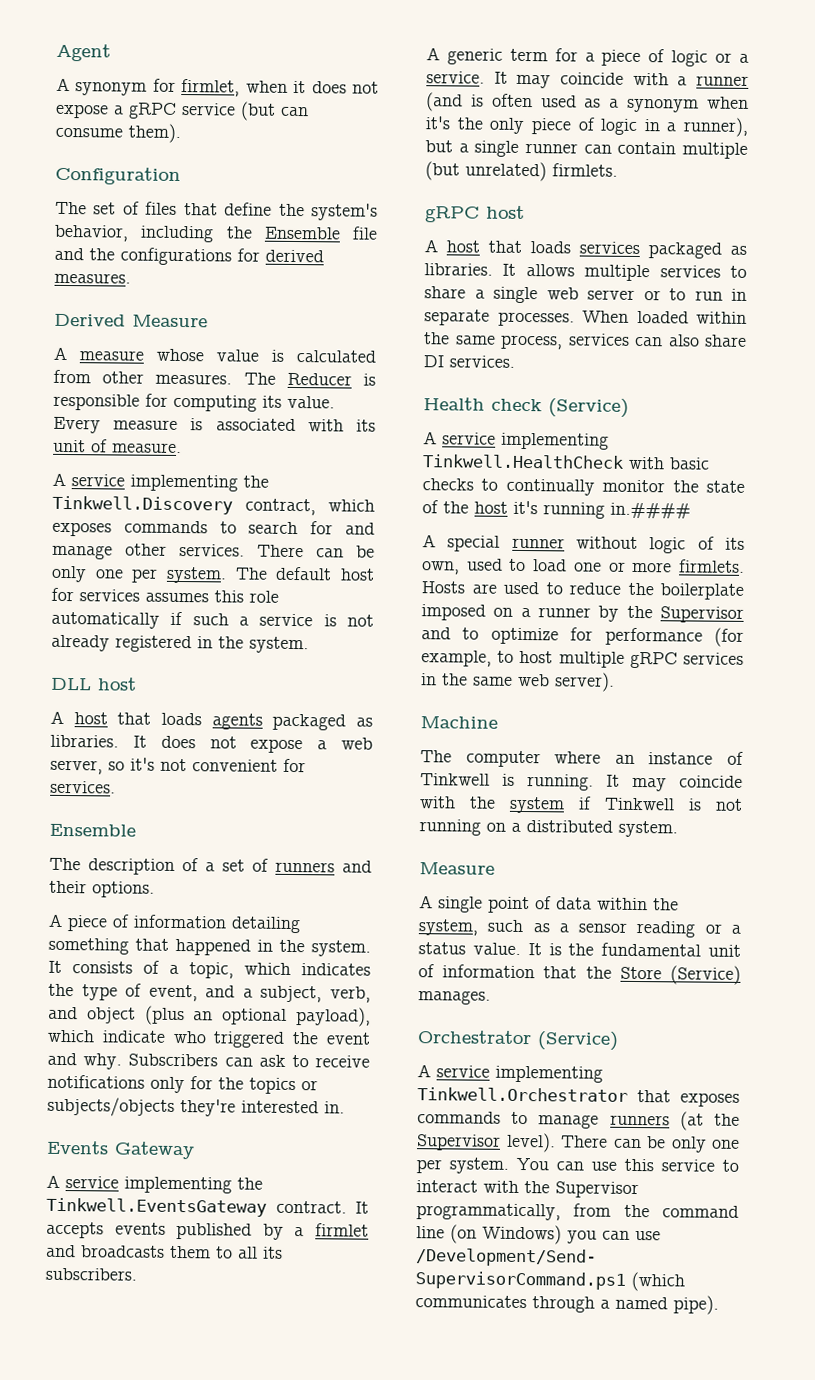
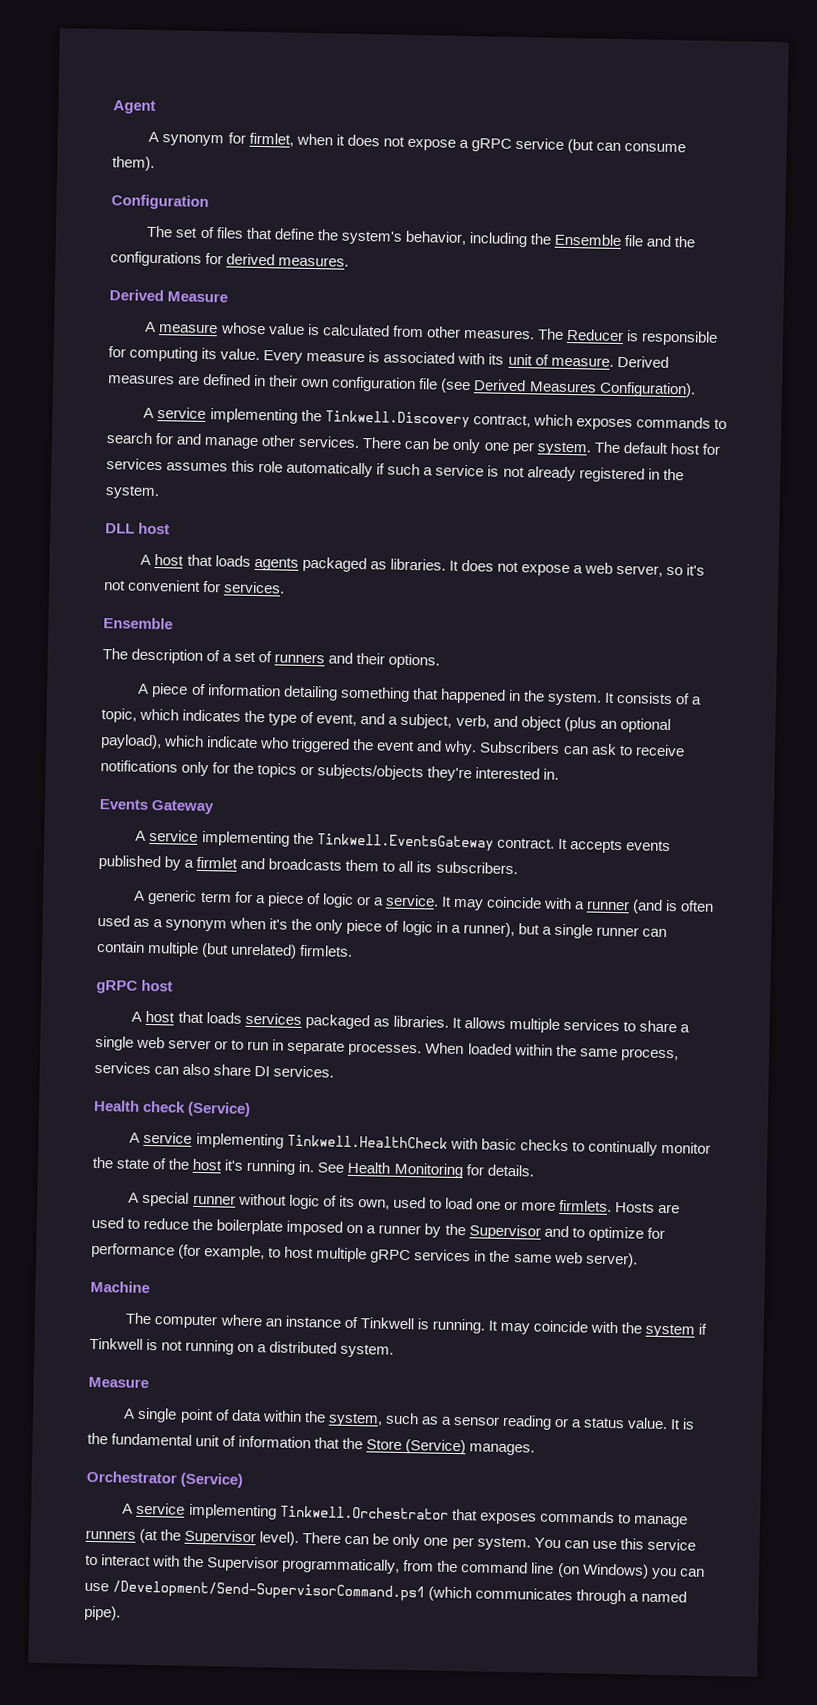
(182, 448) none -> [616,355,669,368] [108,373,696,398] Derived measures are defined in their own configuration file (see Derived Measures Configuration).
[610,501,691,520] in.#### -> [298,1160,534,1179] in. See Health Monitoring for details.

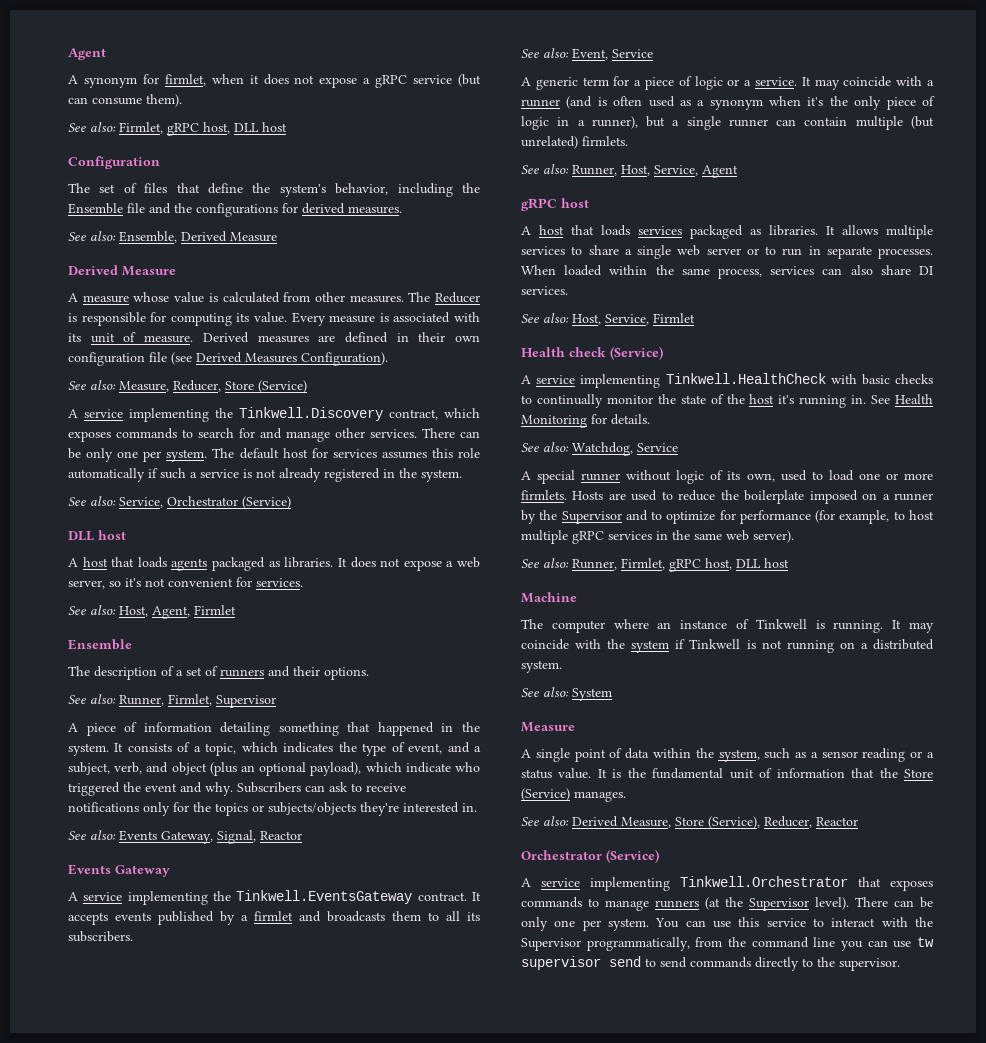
(155, 163) none -> [68,122,287,136] // See also: Firmlet, gRPC host, DLL host
(350, 261) none -> [68,231,277,243] // See also: Ensemble, Derived Measure
(696, 389) none -> [68,380,307,393] // See also: Measure, Reducer, Store (Service)
(160, 492) none -> [68,496,291,509] // See also: Service, Orchestrator (Service)
(286, 587) none -> [68,605,236,619] // See also: Host, Agent, Firmlet
(441, 661) none -> [68,694,276,708] // See also: Runner, Firmlet, Supervisor
(560, 774) none -> [68,830,302,844] // See also: Events Gateway, Signal, Reactor
(518, 868) none -> [521,48,653,60] // See also: Event, Service
(354, 950) none -> [521,164,738,178] // See also: Runner, Host, Service, Agent
(335, 1071) none -> [521,313,695,325] // See also: Host, Service, Firmlet
(534, 1170) none -> [521,442,678,456] // See also: Watchdog, Service
(638, 1260) none -> [521,558,789,572] // See also: Runner, Firmlet, gRPC host, DLL host
(395, 1350) none -> [521,687,612,701] // See also: System
(536, 1449) none -> [521,816,858,829] // See also: Derived Measure, Store (Service), Reducer, Reactor
[556,1563,649,1579] (on Windows) -> (836, 942) none
[112,1580,688,1605] [84,1605,121,1621] /Development/Send-SupervisorCommand.ps1 (which communicates through a named pipe). -> [917,937,934,947] [521,956,900,971] tw supervisor send to send commands directly to the supervisor.

